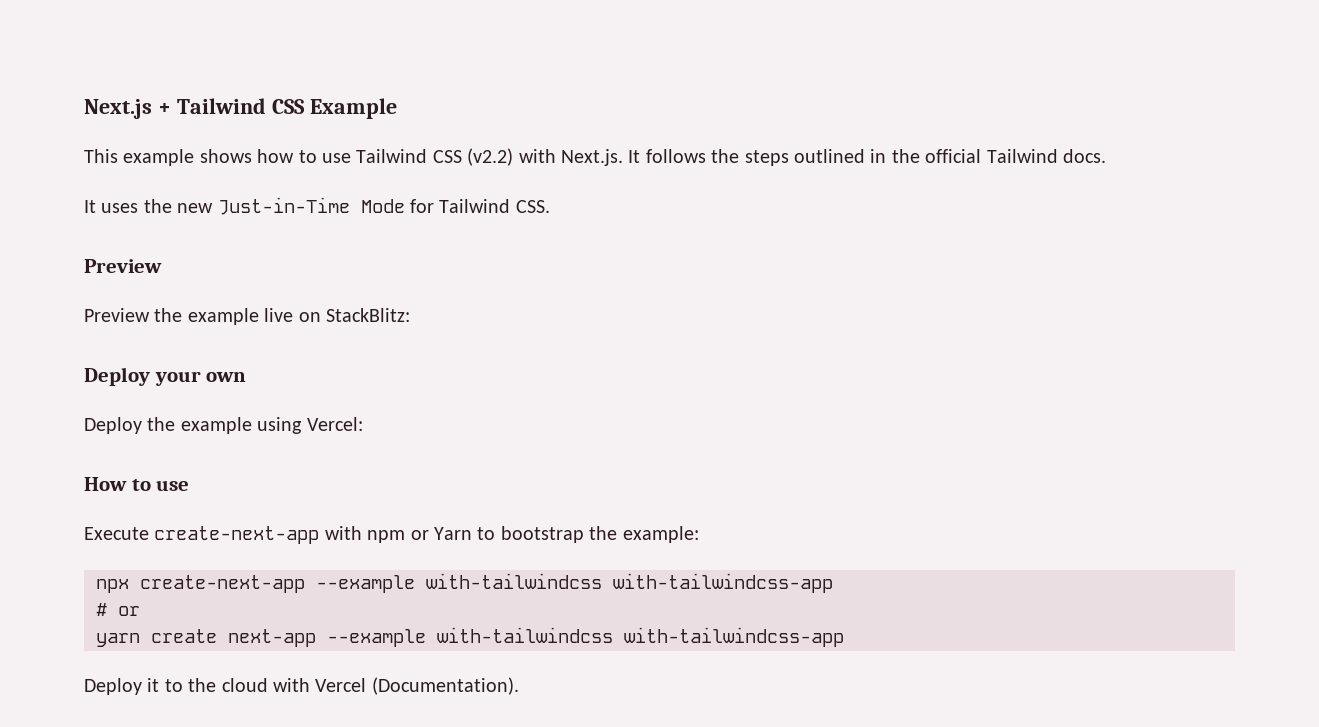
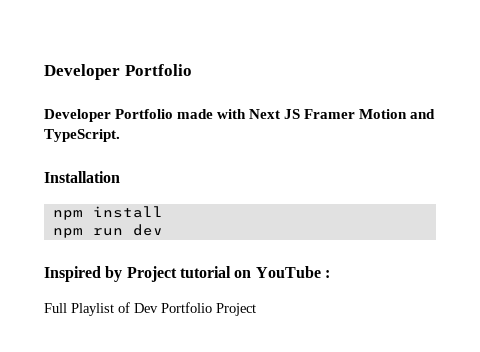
[84,98,397,119] [84,148,1106,166] [84,197,550,215] [84,259,162,273] [84,308,410,325] [84,367,247,386] [84,417,363,434] [84,477,190,491] [84,526,699,544] [96,573,833,593] [96,603,140,616] [96,627,844,647] [84,677,519,695] Next.js + Tailwind CSS Example // This example shows how to use Tailwind CSS (v2.2) with Next.js. It follows the steps outlined in the official Tailwind docs. // It uses the new Just-in-Time Mode for Tailwind CSS. // Preview // Preview the example live on StackBlitz: // Deploy your own // Deploy the example using Vercel: // How to use // Execute create-next-app with npm or Yarn to bootstrap the example: // npx create-next-app --example with-tailwindcss with-tailwindcss-app // # or // yarn create next-app --example with-tailwindcss with-tailwindcss-app // Deploy it to the cloud with Vercel (Documentation). -> [44,64,192,80] [44,109,436,122] [44,129,120,142] [44,171,120,183] [52,206,163,220] [52,224,163,238] [44,266,330,282] [44,302,256,316] Developer Portfolio // Developer Portfolio made with Next JS Framer Motion and TypeScript. // Installation // npm install // npm run dev // Inspired by Project tutorial on YouTube : // Full Playlist of Dev Portfolio Project

